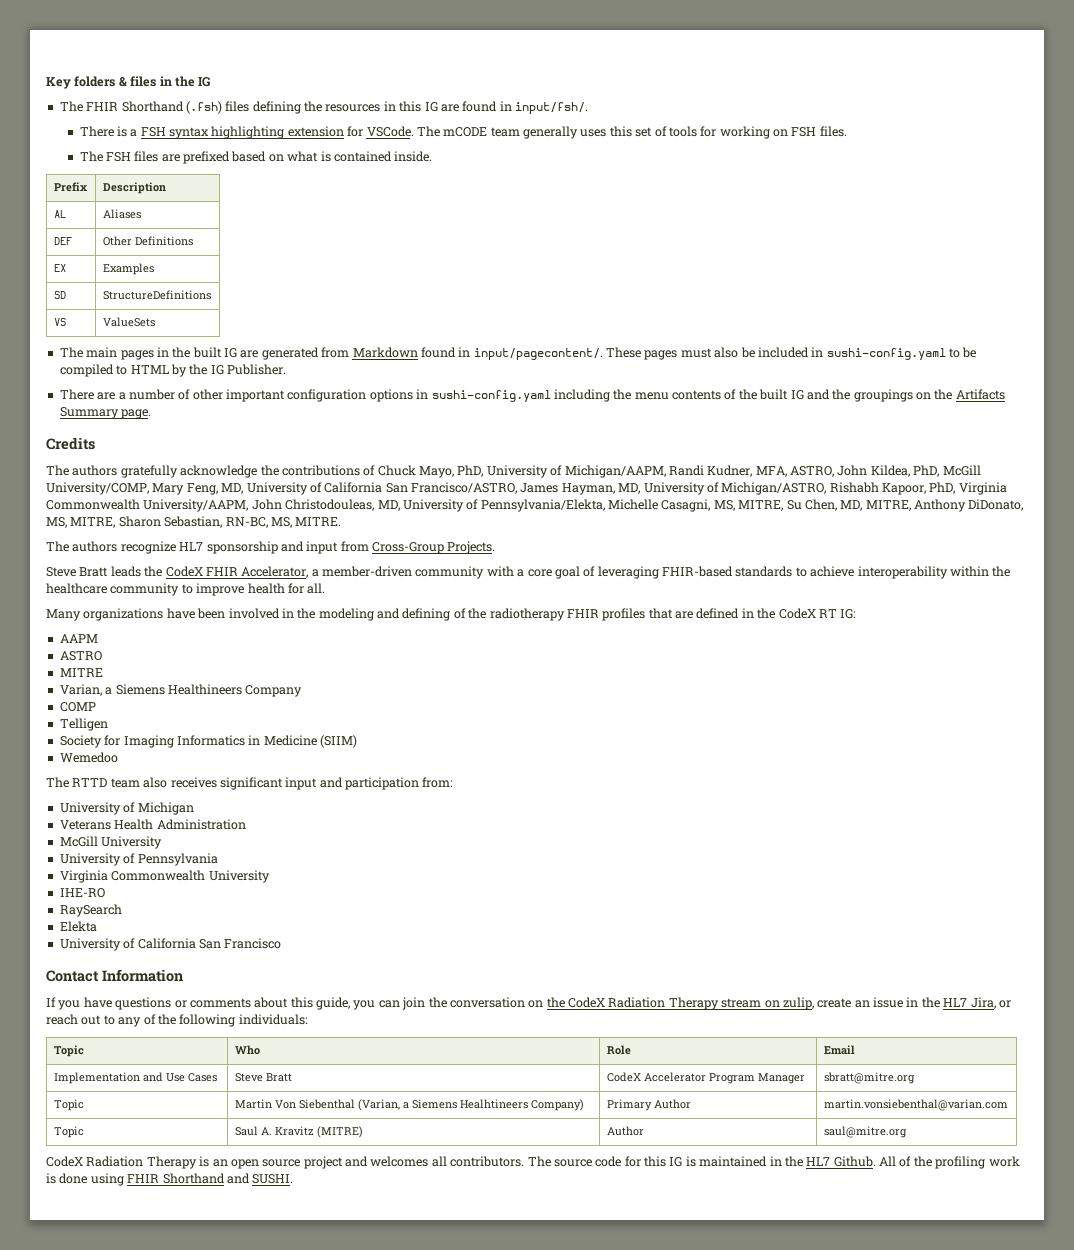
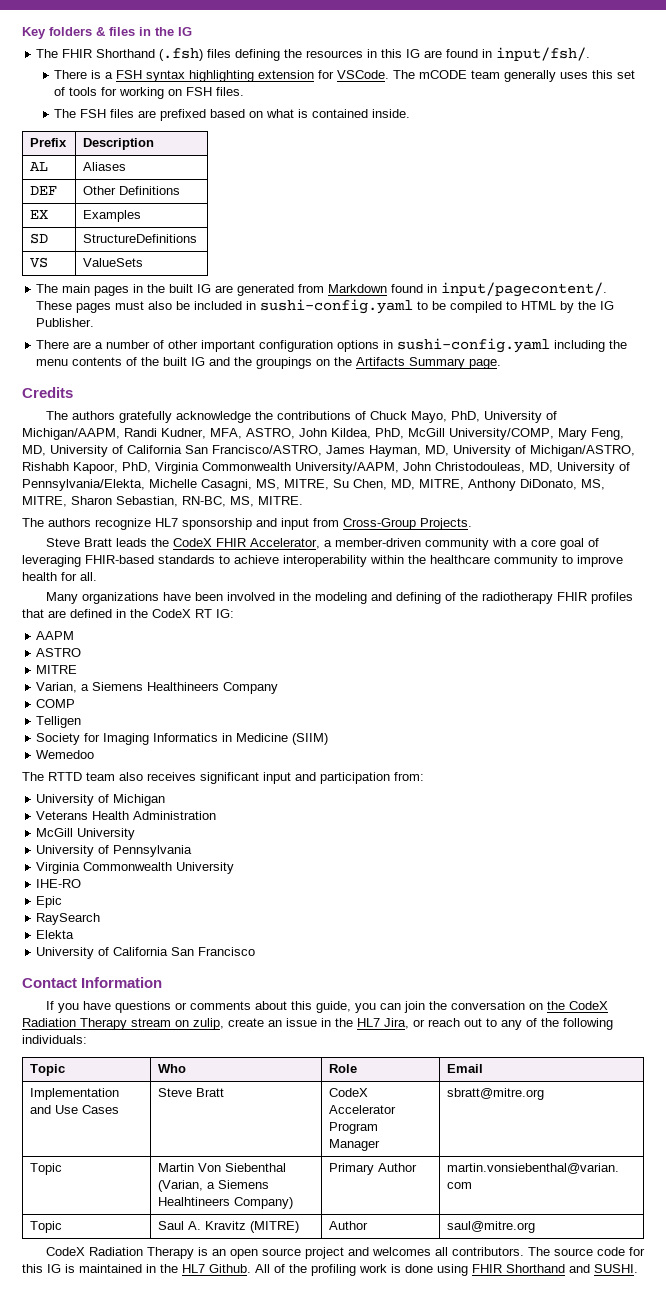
(105, 893) none -> [36,896,63,908] // Epic

